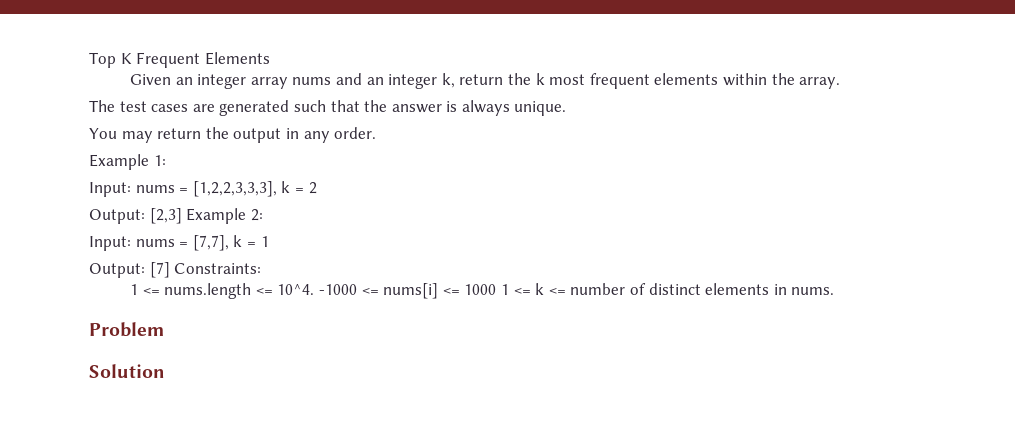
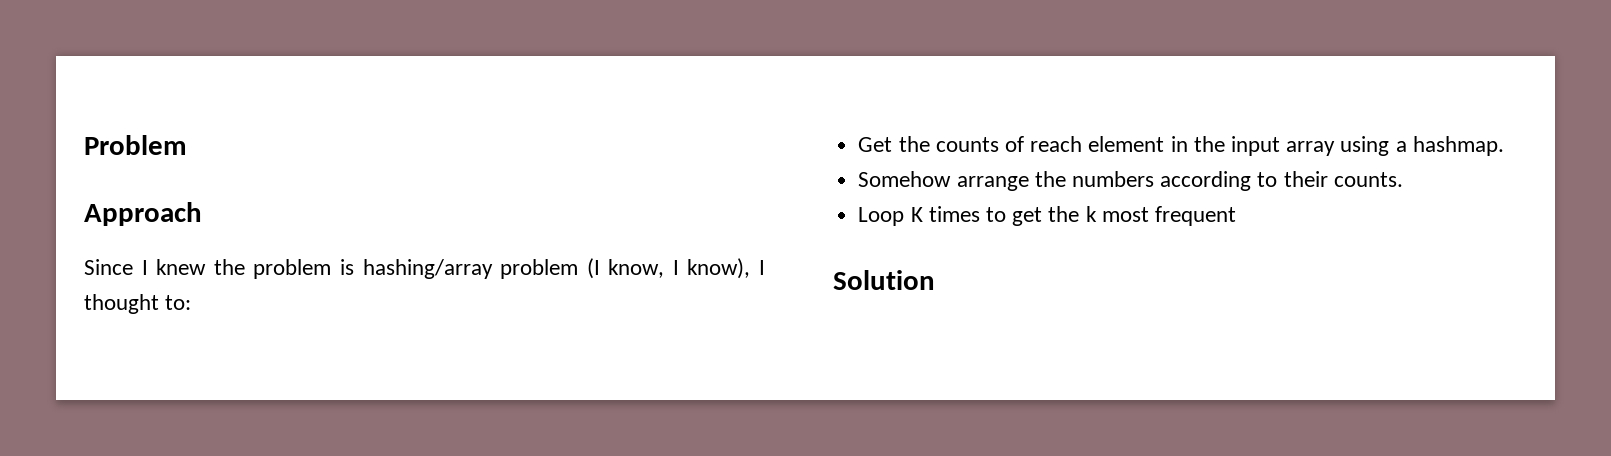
[89,52,270,68] [130,73,841,89] [89,100,567,116] [89,127,377,143] [89,154,166,170] [89,181,317,197] [89,208,263,224] [89,235,269,251] [89,262,262,278] [130,283,835,299] [89,322,164,337] Top K Frequent Elements // Given an integer array nums and an integer k, return the k most frequent elements within the array. // The test cases are generated such that the answer is always unique. // You may return the output in any order. // Example 1: // Input: nums = [1,2,2,3,3,3], k = 2 // Output: [2,3] Example 2: // Input: nums = [7,7], k = 1 // Output: [7] Constraints: // 1 <= nums.length <= 10^4. -1000 <= nums[i] <= 1000 1 <= k <= number of distinct elements in nums. // Problem -> [84,135,187,155] [84,202,202,226] [84,258,766,279] [84,294,192,314] [858,136,1504,156] [858,171,1403,191] [858,206,1236,226] Problem // Approach // Since I knew the problem is hashing/array problem (I know, I know), I thought to: // Get the counts of reach element in the input array using a hashmap. // Somehow arrange the numbers according to their counts. // Loop K times to get the k most frequent

